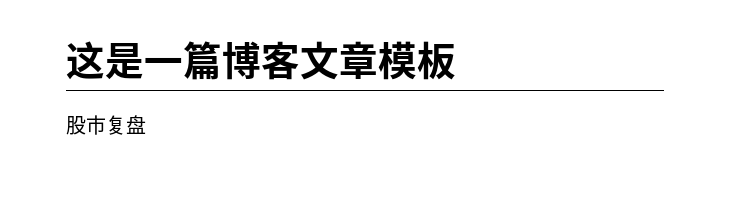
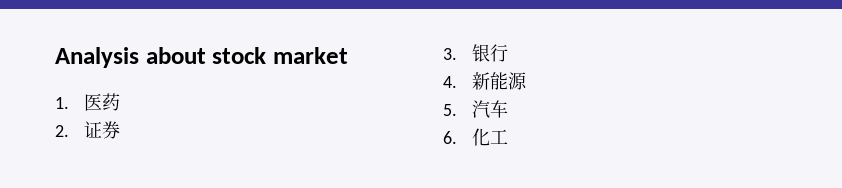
[66,41,456,80] [66,115,146,135] 这是一篇博客文章模板 // 股市复盘 -> [55,47,348,68] [55,93,120,111] [55,121,120,139] [443,44,508,62] [443,72,527,90] [443,100,508,118] [443,128,508,146] Analysis about stock market // 1.医药 // 2.证券 // 3.银行 // 4.新能源 // 5.汽车 // 6.化工

